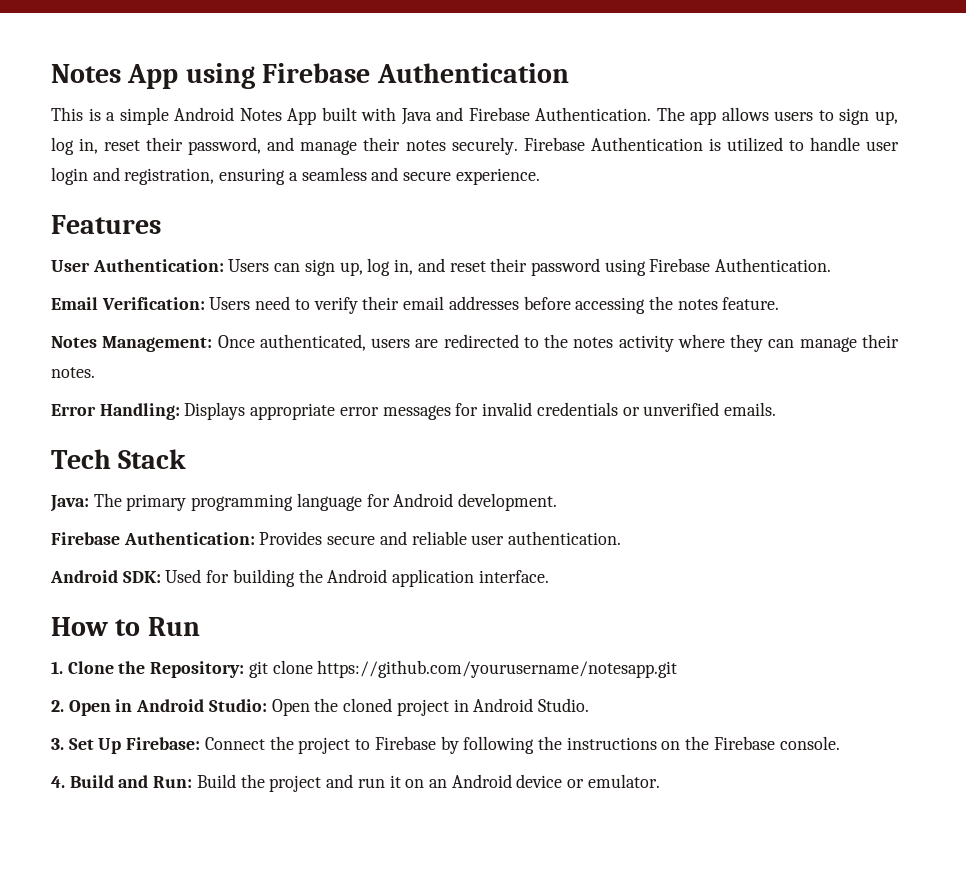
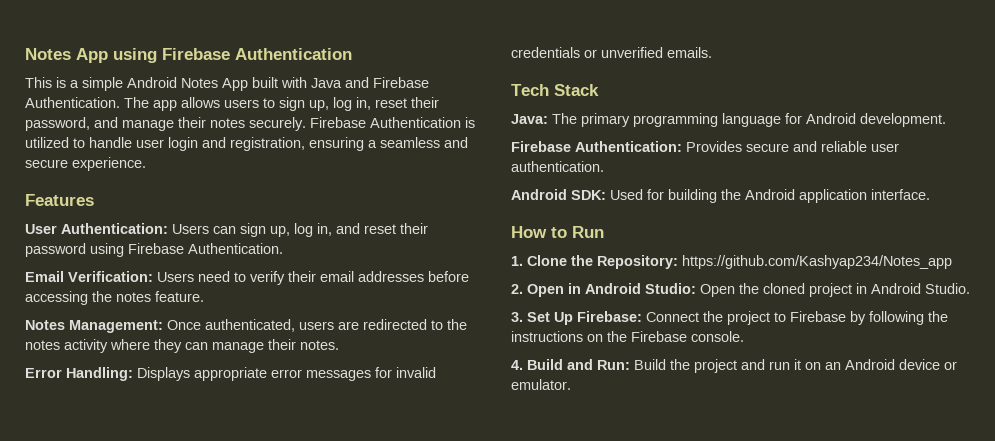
[248,660,678,678] git clone https://github.com/yourusername/notesapp.git -> [682,255,952,269] https://github.com/Kashyap234/Notes_app

